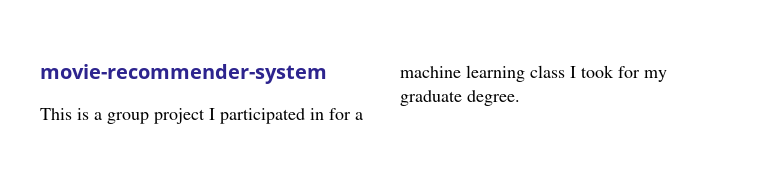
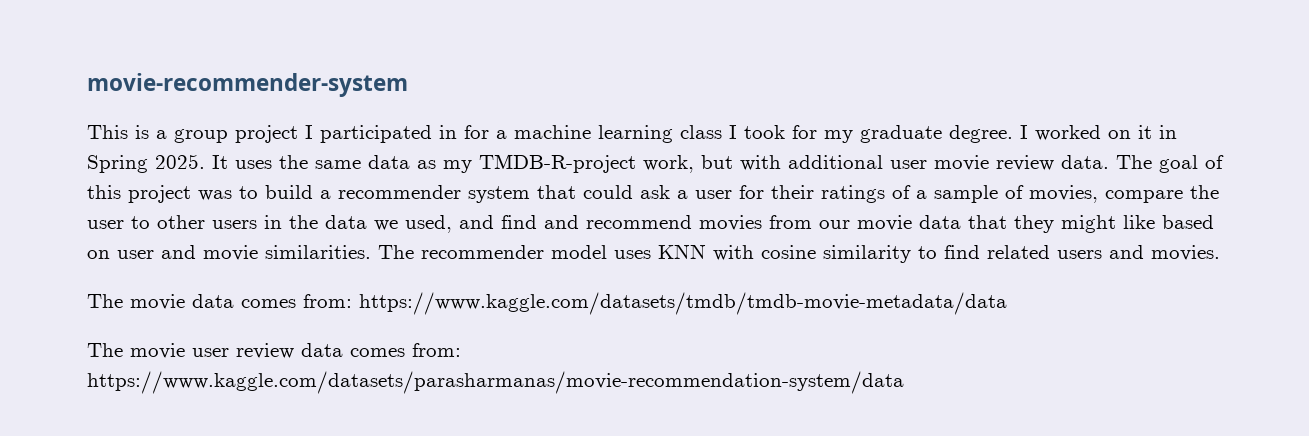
(520, 98) none -> [1020,125,1177,141] [87,154,1224,173] [87,185,1219,203] [87,215,1214,233] [87,244,1220,263] [87,292,1007,315] [87,343,461,359] [87,371,904,394] I worked on it in Spring 2025. It uses the same data as my TMDB-R-project work, but with additional user movie review data. The goal of this project was to build a recommender system that could ask a user for their ratings of a sample of movies, compare the user to other users in the data we used, and find and recommend movies from our movie data that they might like based on user and movie similarities. The recommender model uses KNN with cosine similarity to find related users and movies. // The movie data comes from: https://www.kaggle.com/datasets/tmdb/tmdb-movie-metadata/data // The movie user review data comes from: https://www.kaggle.com/datasets/parasharmanas/movie-recommendation-system/data

